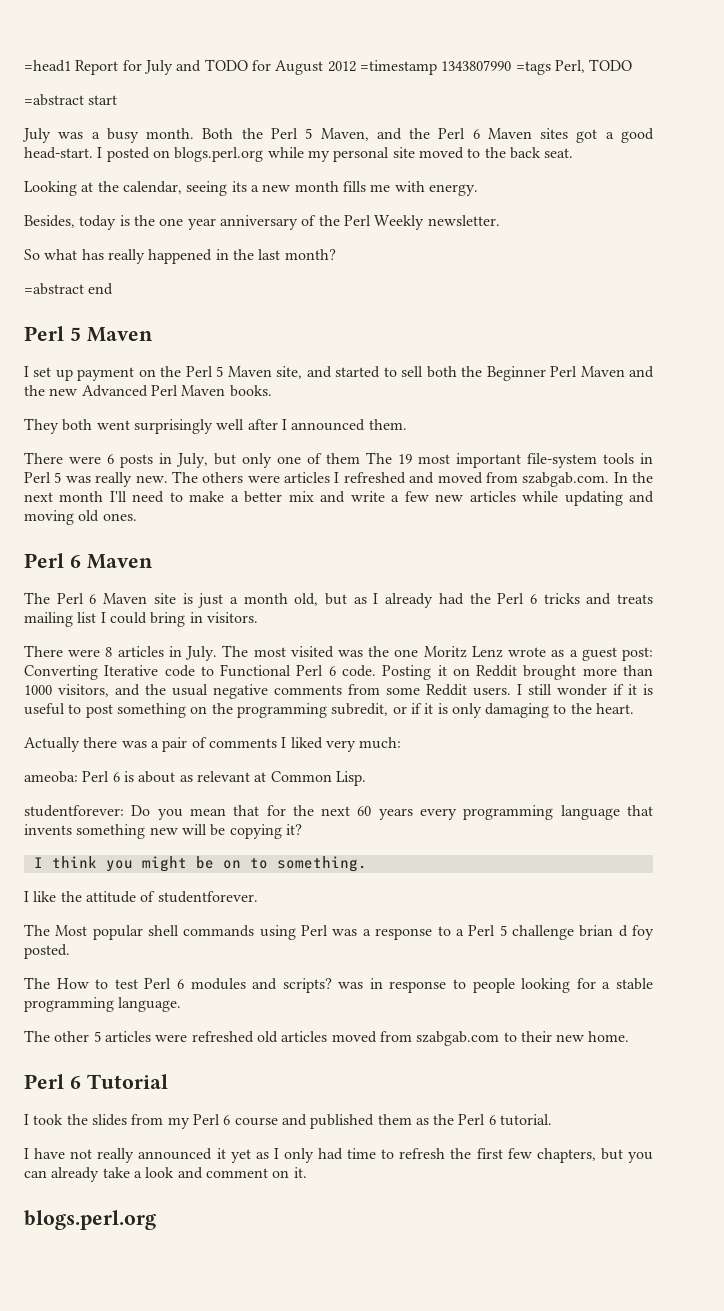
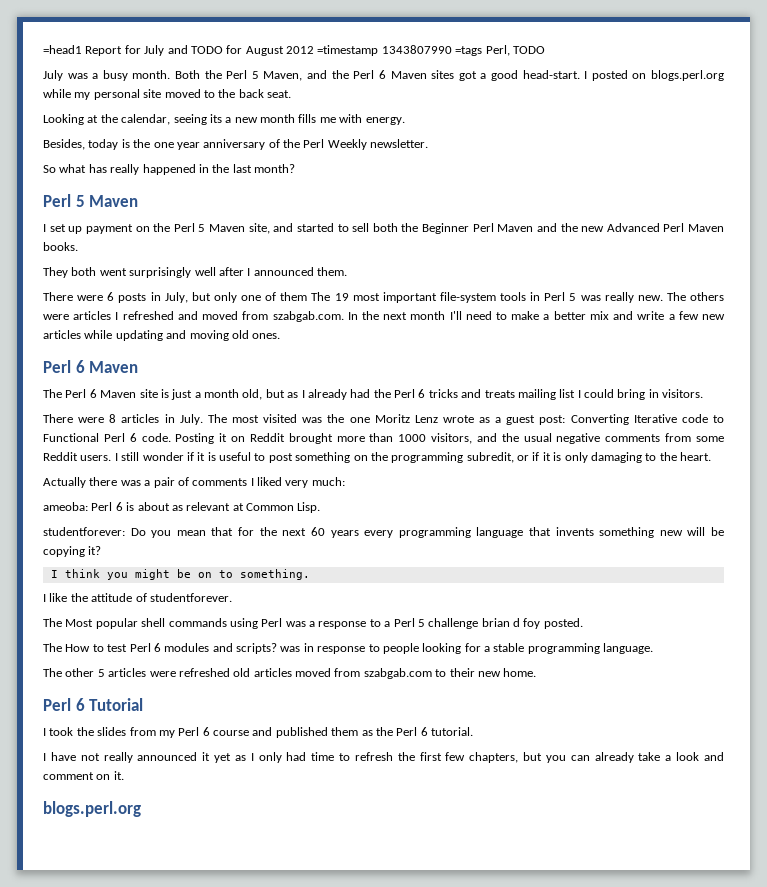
[24,94,118,106] // =abstract start -> (545, 50) none
[24,283,114,295] // =abstract end -> (295, 168) none

